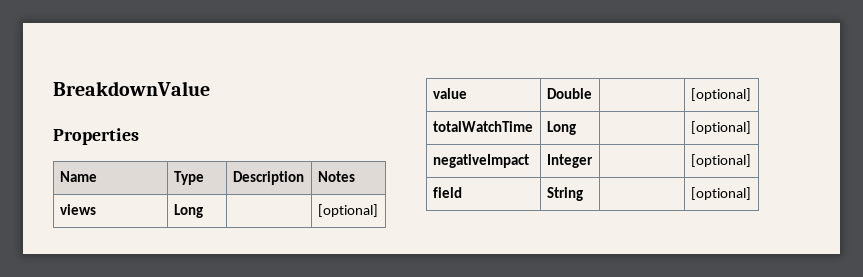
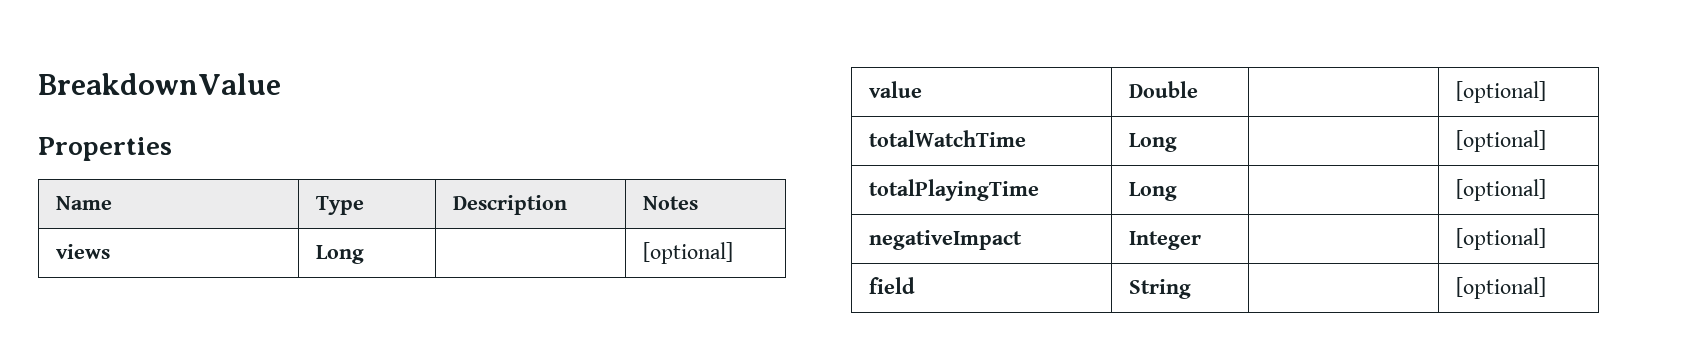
(751, 127) none -> [869,179,1040,201] [1129,182,1178,201] [1456,179,1547,201] // totalPlayingTime | Long | | [optional]

